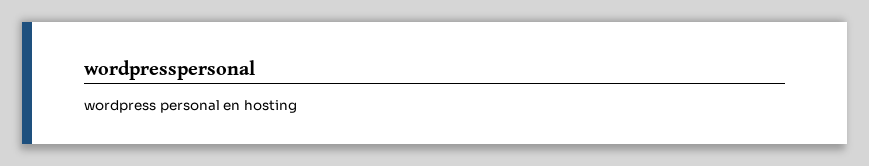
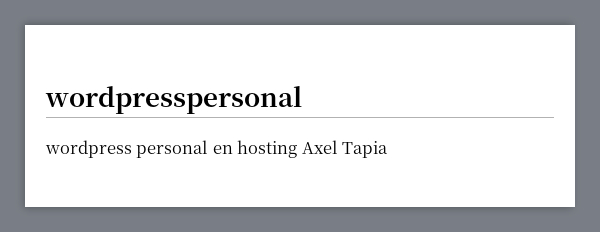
(297, 106) none -> [301,140,389,158] Axel Tapia

